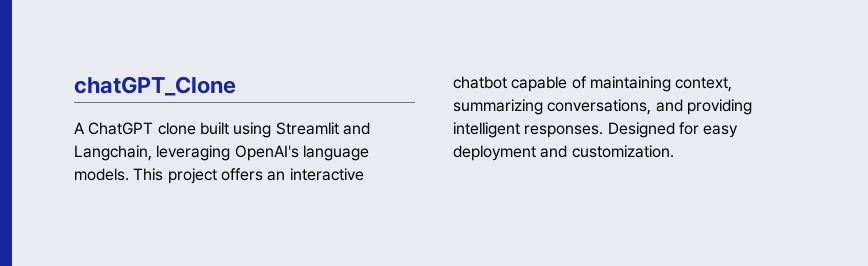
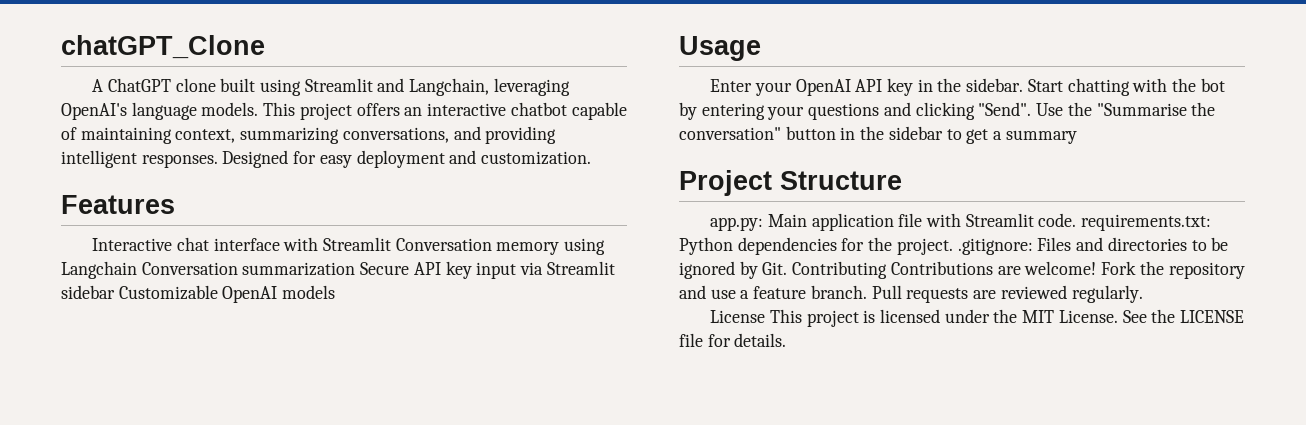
(674, 151) none -> [61,195,175,214] [92,237,606,255] [61,261,615,279] [61,285,336,303] [679,36,761,61] [710,78,1225,96] [679,102,1216,120] [679,126,1077,144] [679,170,902,196] [710,213,1212,231] [679,237,1229,255] [679,261,1245,279] [679,285,1143,303] [710,309,1245,327] [679,333,787,347] // Features // Interactive chat interface with Streamlit Conversation memory using Langchain Conversation summarization Secure API key input via Streamlit sidebar Customizable OpenAI models // Usage // Enter your OpenAI API key in the sidebar. Start chatting with the bot by entering your questions and clicking "Send". Use the "Summarise the conversation" button in the sidebar to get a summary // Project Structure // app.py: Main application file with Streamlit code. requirements.txt: Python dependencies for the project. .gitignore: Files and directories to be ignored by Git. Contributing Contributions are welcome! Fork the repository and use a feature branch. Pull requests are reviewed regularly. // License This project is licensed under the MIT License. See the LICENSE file for details.

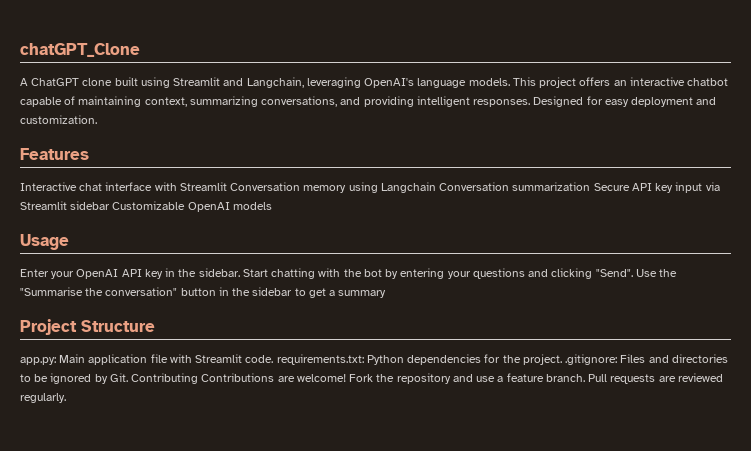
[710,309,1245,327] [679,333,787,347] // License This project is licensed under the MIT License. See the LICENSE file for details. -> (66, 398) none

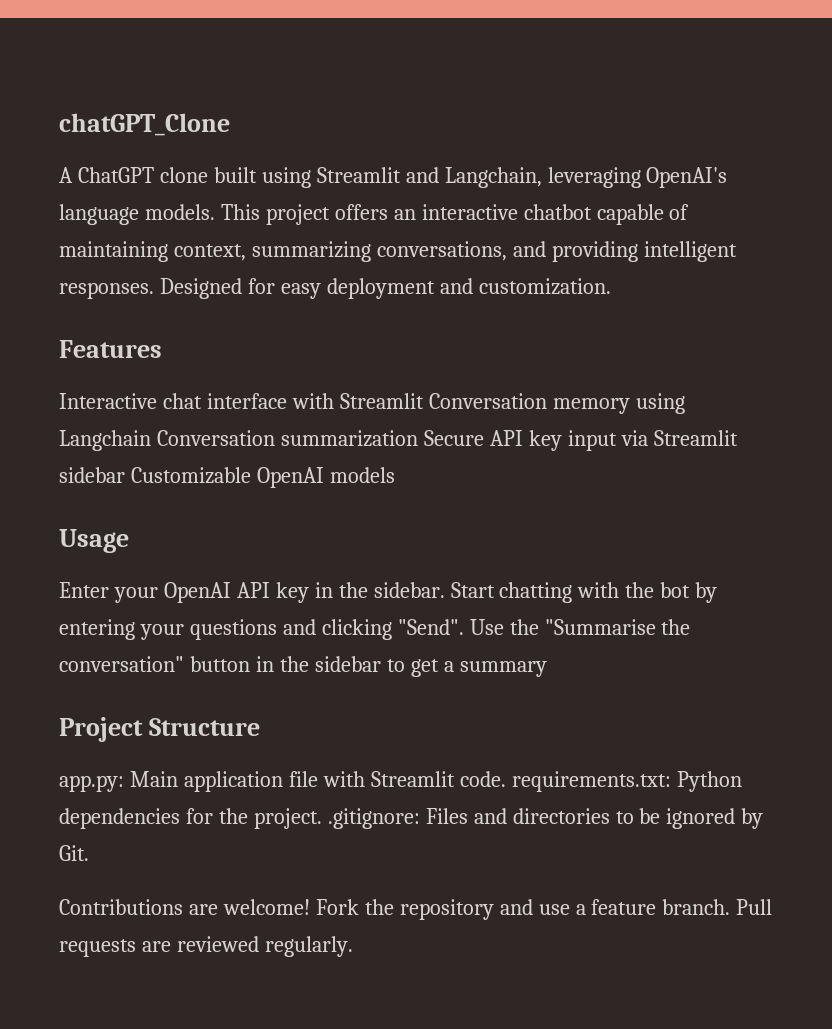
[131,373,199,384] Contributing -> (89, 853) //

